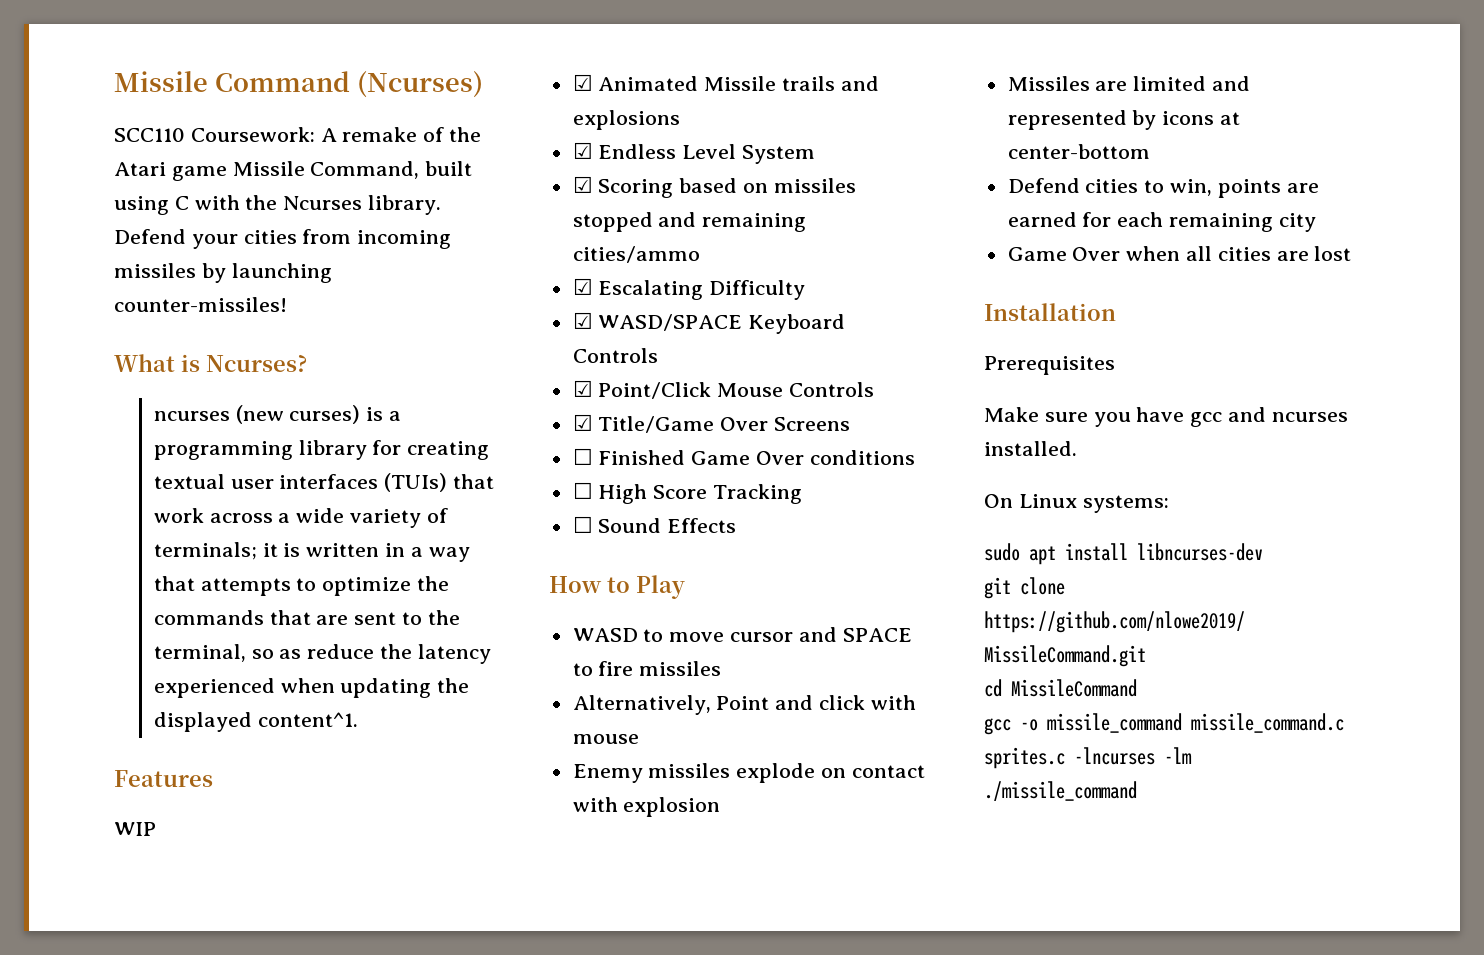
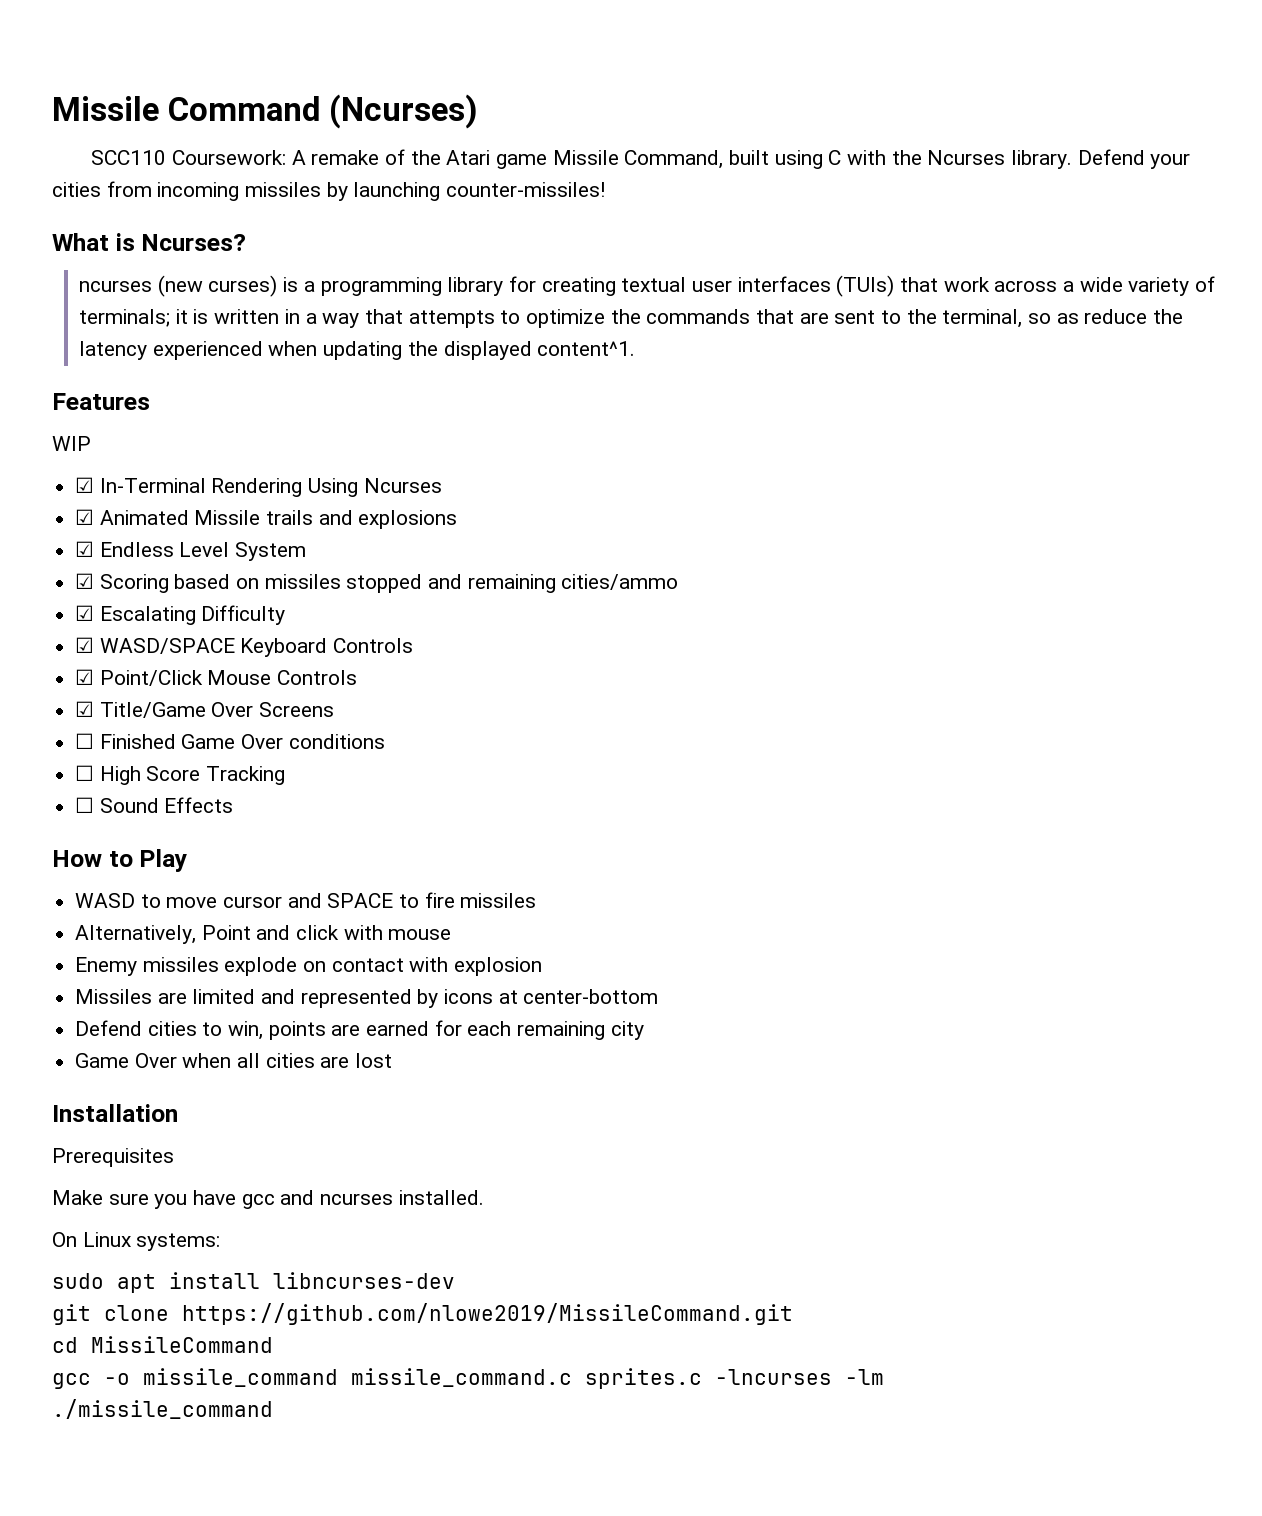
(156, 829) none -> [75,477,442,497] // ☑ In-Terminal Rendering Using Ncurses

